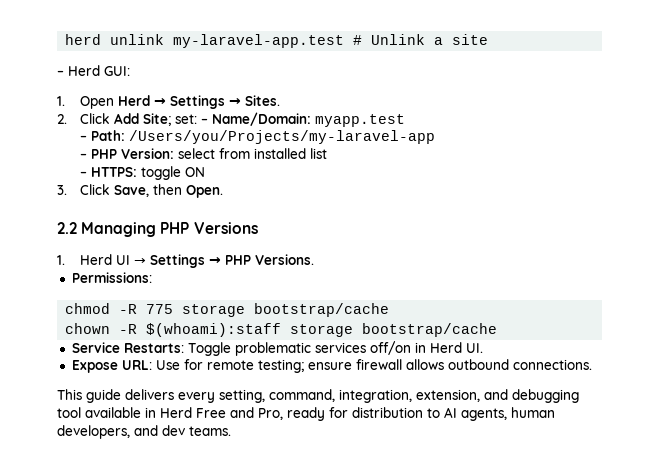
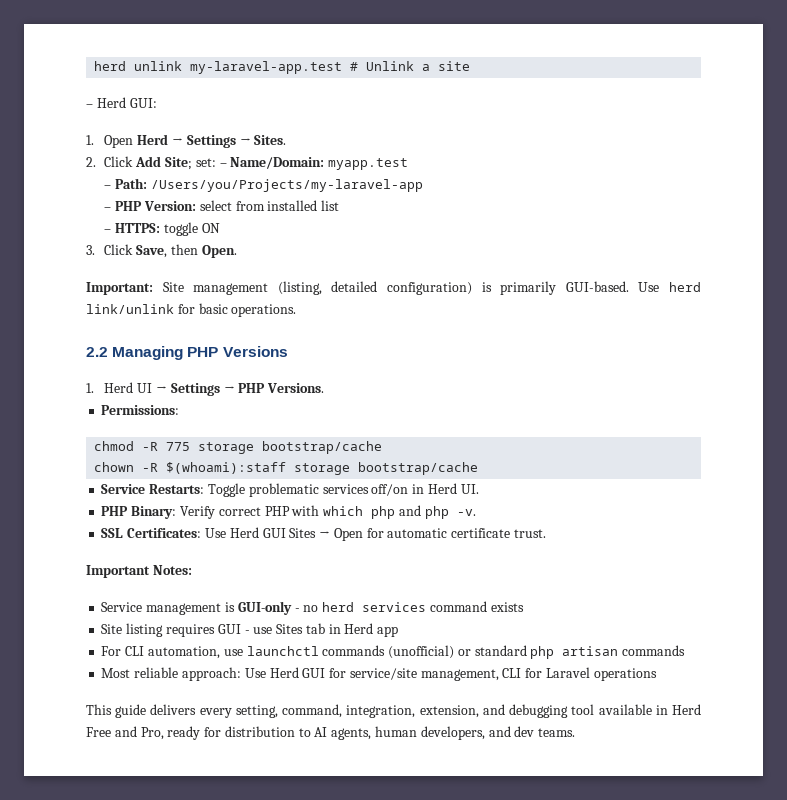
(224, 191) none -> [86,281,702,295] [86,303,297,317] // Important: Site management (listing, detailed configuration) is primarily GUI-based. Use herd link/unlink for basic operations.
[71,359,592,373] Expose URL: Use for remote testing; ensure firewall allows outbound connections. -> [101,505,476,519] [101,527,546,541] [86,565,192,578] [101,601,524,615] [101,623,399,637] [101,645,686,659] [101,667,657,681] PHP Binary: Verify correct PHP with which php and php -v. // SSL Certificates: Use Herd GUI Sites → Open for automatic certificate trust. // Important Notes: // Service management is GUI-only - no herd services command exists // Site listing requires GUI - use Sites tab in Herd app // For CLI automation, use launchctl commands (unofficial) or standard php artisan commands // Most reliable approach: Use Herd GUI for service/site management, CLI for Laravel operations

